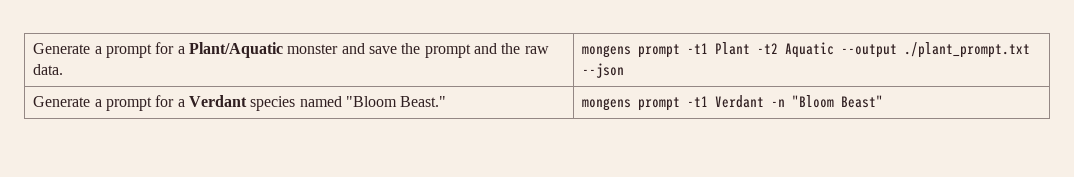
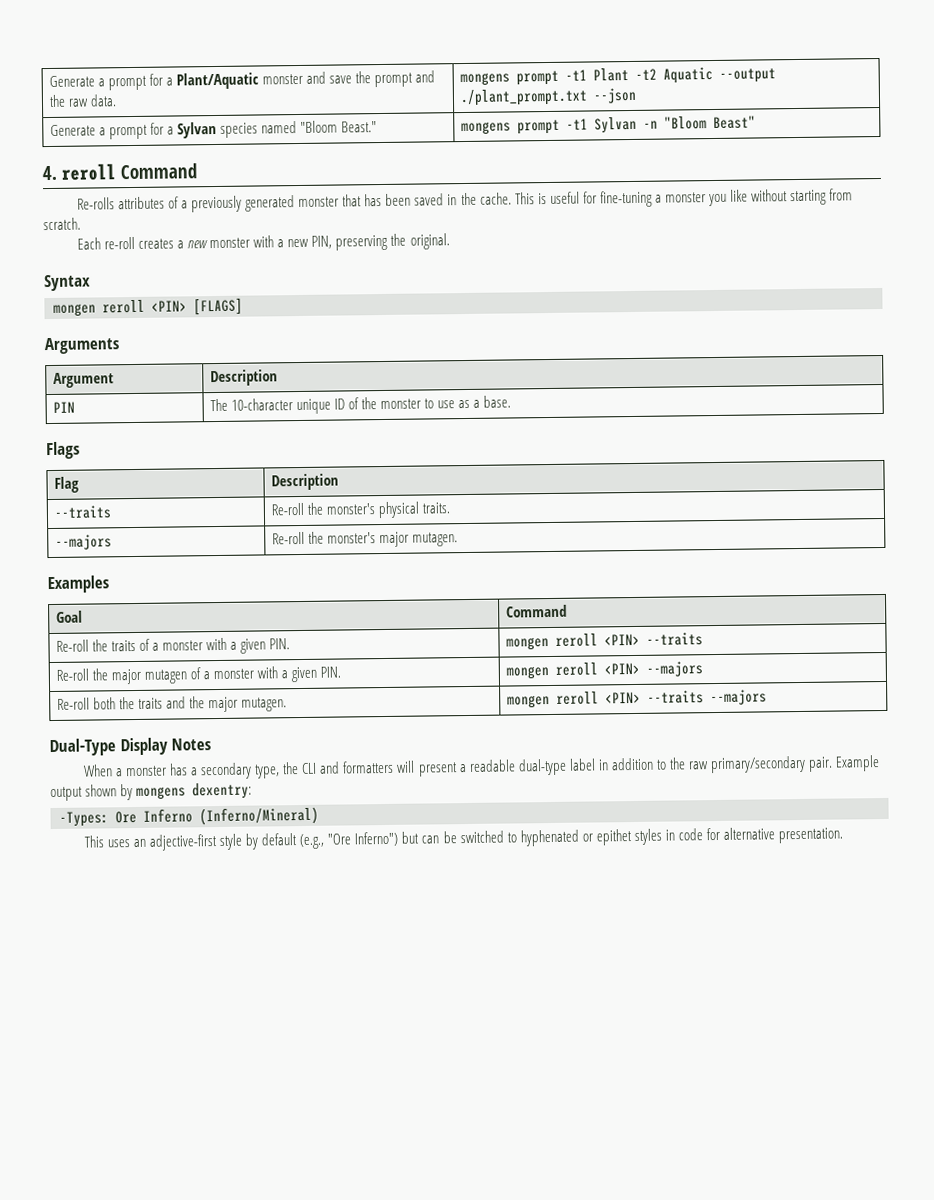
[188,95,247,107] Verdant -> [177,121,218,139] Sylvan
[715,95,765,108] Verdant -> [593,116,637,134] Sylvan
(884, 101) none -> [42,163,198,181] [76,188,854,213] [43,217,81,231] [76,233,450,251] [44,274,91,292] [53,297,243,317] [44,337,120,355] [52,372,114,388] [209,369,278,387] [52,401,75,413] [209,395,512,415] [46,441,80,460] [53,476,79,493] [270,473,339,491] [53,505,111,519] [270,501,451,519] [54,534,112,550] [271,531,459,548] [47,575,109,594] [55,610,83,623] [505,604,567,618] [55,637,291,654] [505,632,703,651] [55,666,342,685] [505,661,703,680] [56,696,288,713] [506,689,767,709] [49,737,212,757] [82,755,881,780] [50,782,253,802] [59,806,319,827] [83,827,844,851] // 4. reroll Command // Re-rolls attributes of a previously generated monster that has been saved in the cache. This is useful for fine-tuning a monster you like without starting from scratch. // Each re-roll creates a new monster with a new PIN, preserving the original. // Syntax // mongen reroll <PIN> [FLAGS] // Arguments // Argument | Description // PIN | The 10-character unique ID of the monster to use as a base. // Flags // Flag | Description // --traits | Re-roll the monster's physical traits. // --majors | Re-roll the monster's major mutagen. // Examples // Goal | Command // Re-roll the traits of a monster with a given PIN. | mongen reroll <PIN> --traits // Re-roll the major mutagen of a monster with a given PIN. | mongen reroll <PIN> --majors // Re-roll both the traits and the major mutagen. | mongen reroll <PIN> --traits --majors // Dual-Type Display Notes // When a monster has a secondary type, the CLI and formatters will present a readable dual-type label in addition to the raw primary/secondary pair. Example output shown by mongens dexentry: // -Types: Ore Inferno (Inferno/Mineral) // This uses an adjective-first style by default (e.g., "Ore Inferno") but can be switched to hyphenated or epithet styles in code for alternative presentation.

